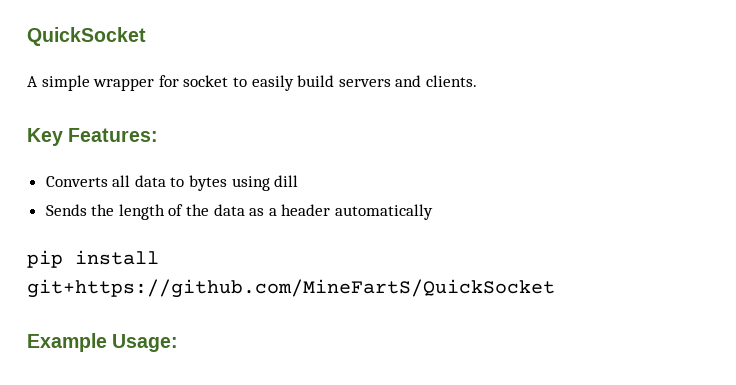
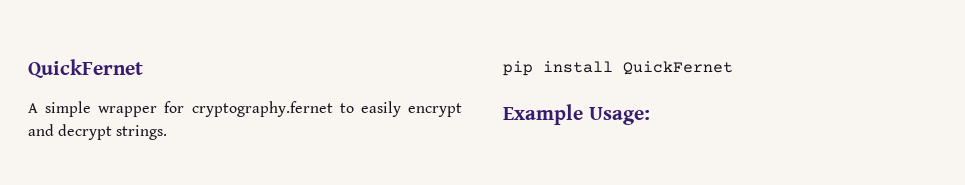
[27,27,146,46] QuickSocket -> [28,59,143,78] QuickFernet
[183,75,229,87] socket -> [191,101,333,117] cryptography.fernet
[297,75,477,87] [27,128,159,146] [45,175,299,191] [45,204,434,220] build servers and clients. // Key Features: // Converts all data to bytes using dill // Sends the length of the data as a header automatically -> [408,103,463,117] [28,124,168,140] encrypt and decrypt strings.
[27,279,555,298] git+https://github.com/MineFartS/QuickSocket -> [623,61,733,75] QuickFernet

